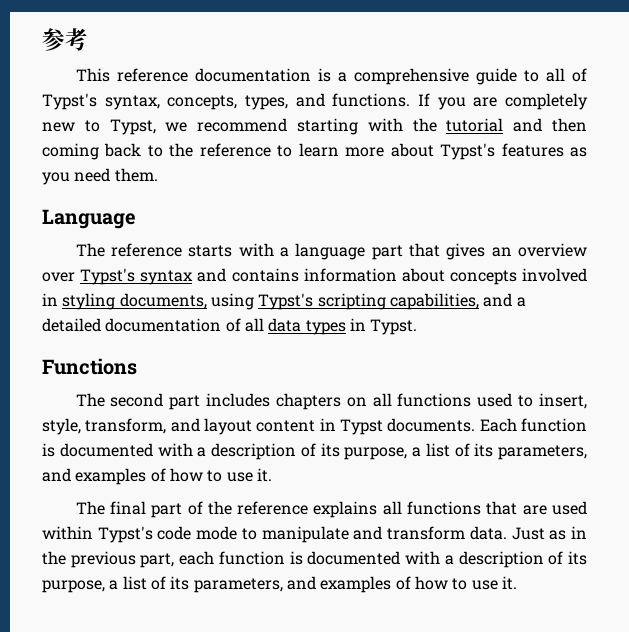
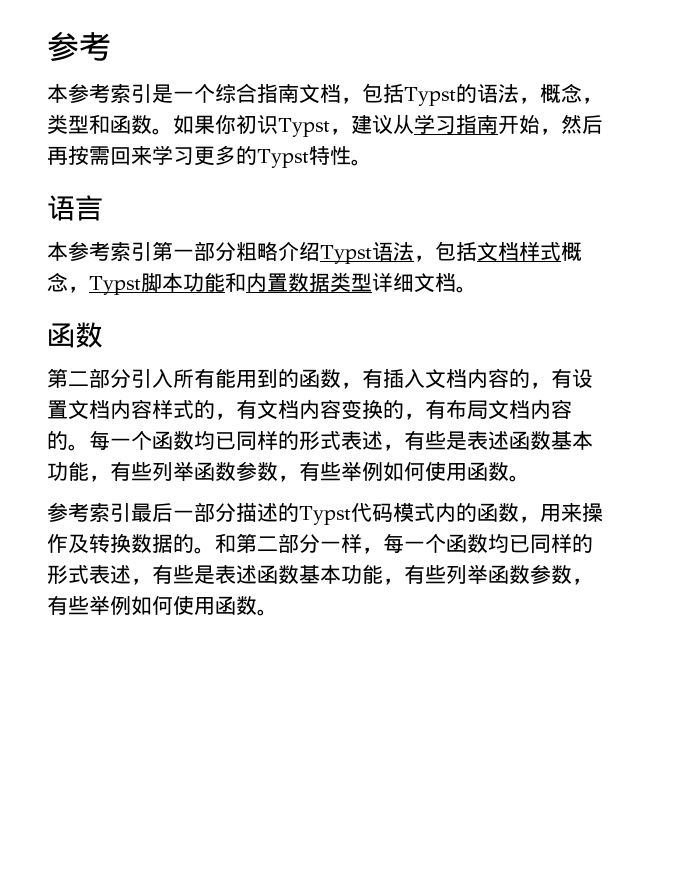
[75,68,588,85] [42,93,588,110] [42,118,587,135] [42,143,587,160] [42,168,158,185] [42,209,136,229] [75,243,588,260] [42,268,587,285] [42,293,526,310] [42,318,418,335] [42,358,137,375] [75,393,588,410] [42,418,587,435] [42,443,587,460] [42,468,272,485] [75,501,587,518] [42,526,588,543] [42,551,588,568] [42,576,517,593] This reference documentation is a comprehensive guide to all of Typst's syntax, concepts, types, and functions. If you are completely new to Typst, we recommend starting with the tutorial and then coming back to the reference to learn more about Typst's features as you need them. // Language // The reference starts with a language part that gives an overview over Typst's syntax and contains information about concepts involved in styling documents, using Typst's scripting capabilities, and a detailed documentation of all data types in Typst. // Functions // The second part includes chapters on all functions used to insert, style, transform, and layout content in Typst documents. Each function is documented with a description of its purpose, a list of its parameters, and examples of how to use it. // The final part of the reference explains all functions that are used within Typst's code mode to manipulate and transform data. Just as in the previous part, each function is documented with a description of its purpose, a list of its parameters, and examples of how to use it. -> [47,83,603,106] [47,114,603,137] [47,145,372,168] [47,195,103,221] [47,241,582,264] [47,272,477,295] [47,322,103,348] [47,368,593,389] [47,399,572,420] [47,430,593,451] [47,461,530,482] [47,502,603,525] [47,533,593,554] [47,564,593,585] [47,595,278,616] 本参考索引是一个综合指南文档，包括Typst的语法，概念，类型和函数。如果你初识Typst，建议从学习指南开始，然后再按需回来学习更多的Typst特性。 // 语言 // 本参考索引第一部分粗略介绍Typst语法，包括文档样式概念，Typst脚本功能和内置数据类型详细文档。 // 函数 // 第二部分引入所有能用到的函数，有插入文档内容的，有设置文档内容样式的，有文档内容变换的，有布局文档内容的。每一个函数均已同样的形式表述，有些是表述函数基本功能，有些列举函数参数，有些举例如何使用函数。 // 参考索引最后一部分描述的Typst代码模式内的函数，用来操作及转换数据的。和第二部分一样，每一个函数均已同样的形式表述，有些是表述函数基本功能，有些列举函数参数，有些举例如何使用函数。

